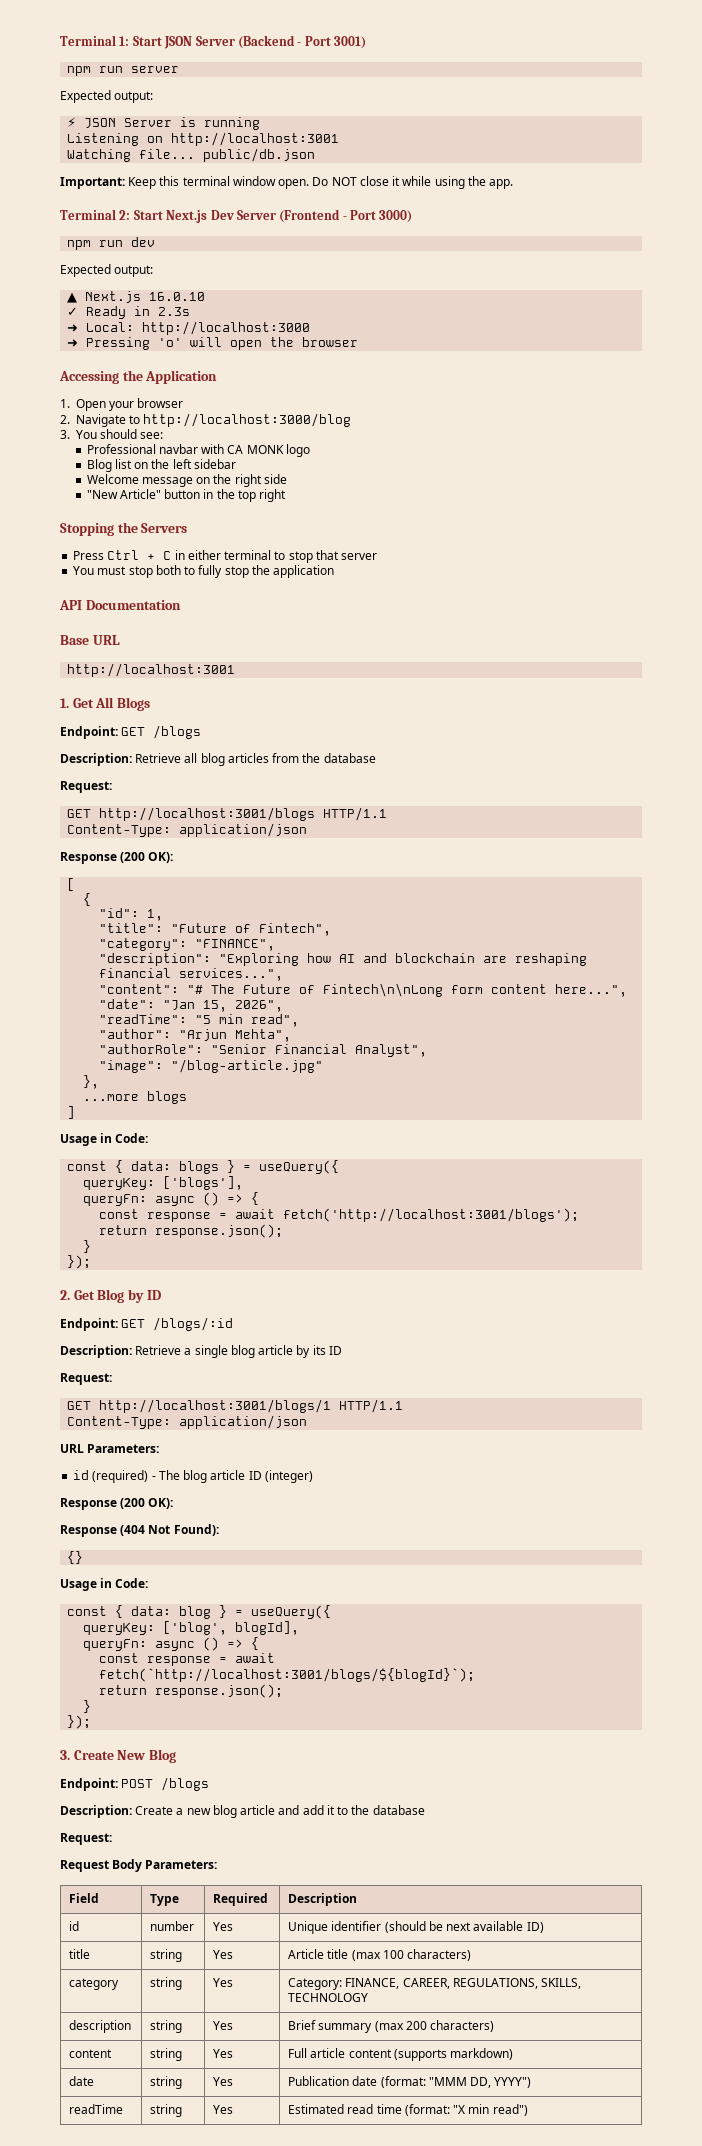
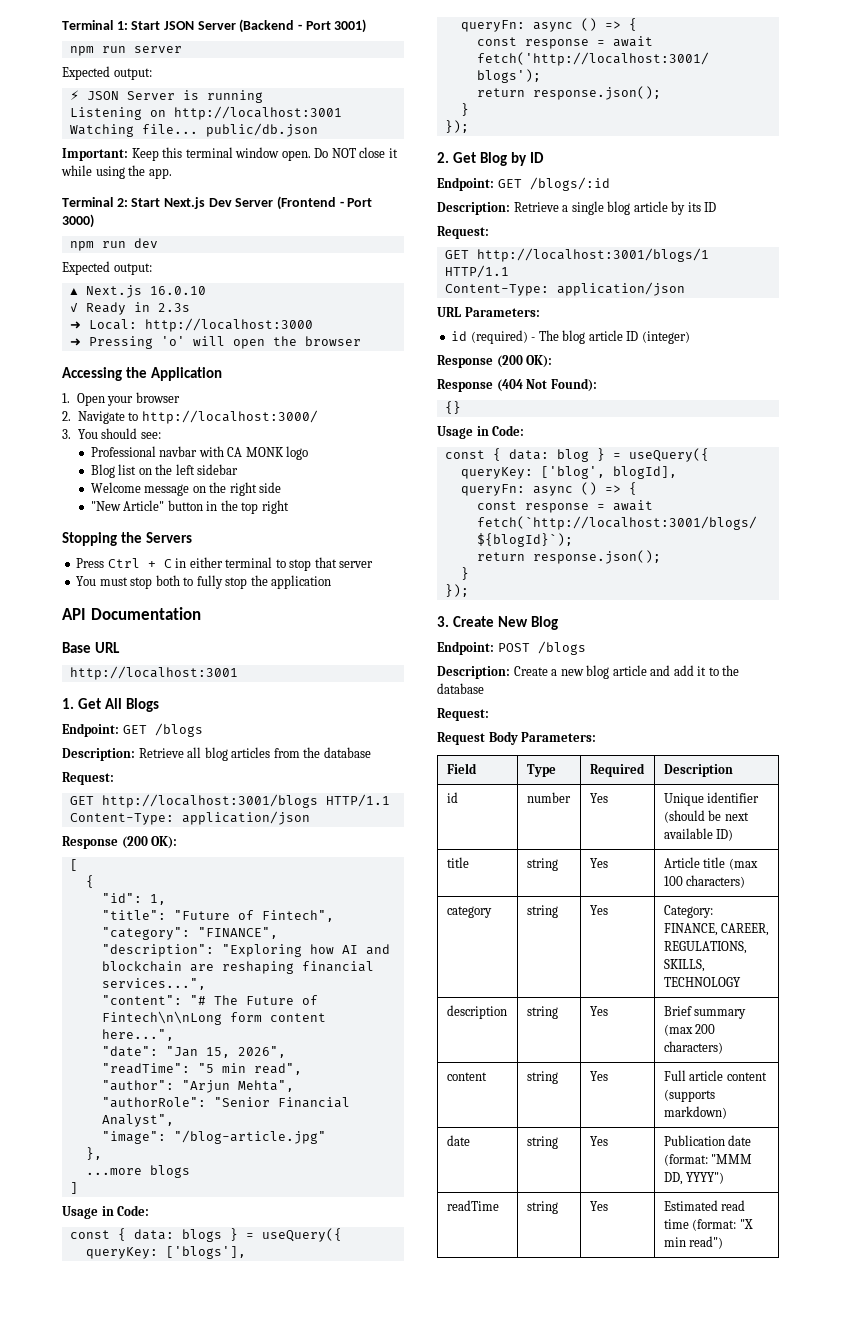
[143,413,352,427] http://localhost:3000/blog -> [141,410,318,424] http://localhost:3000/

